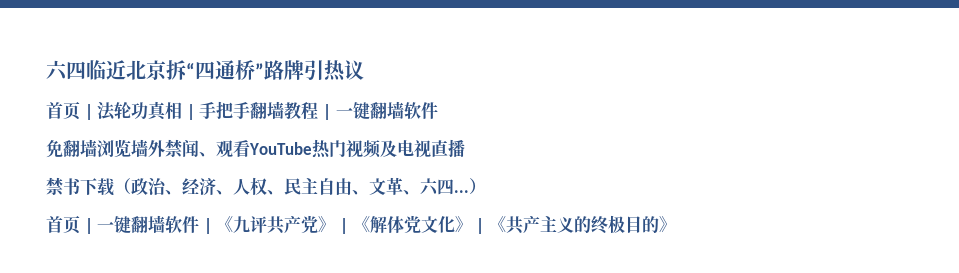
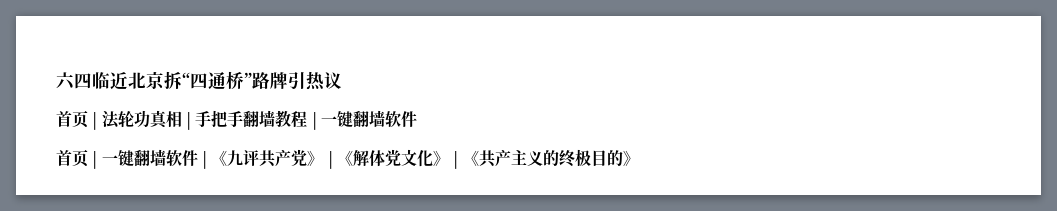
[46,139,465,159] [46,177,486,196] // 免翻墙浏览墙外禁闻、观看YouTube热门视频及电视直播 // 禁书下载（政治、经济、人权、民主自由、文革、六四...） -> (417, 119) none

